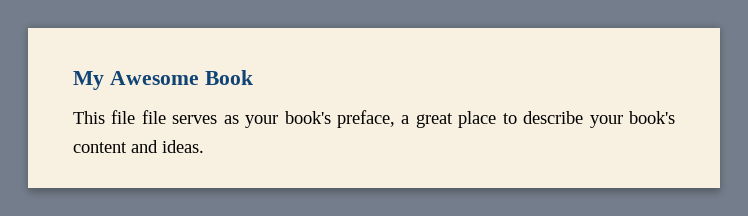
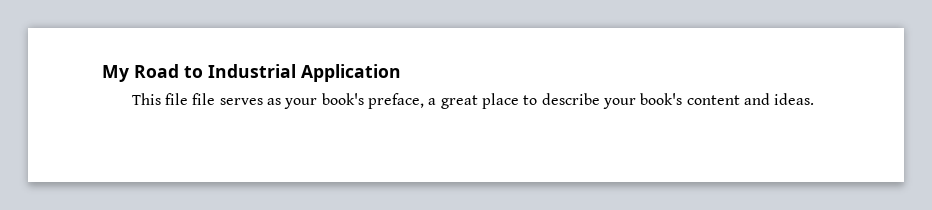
[109,70,253,85] Awesome Book -> [134,64,401,82] Road to Industrial Application

